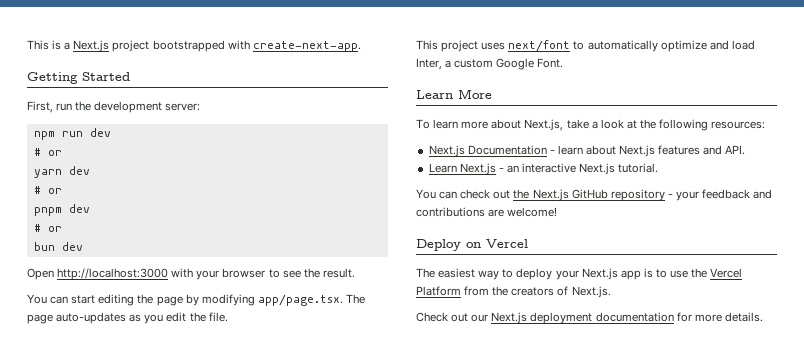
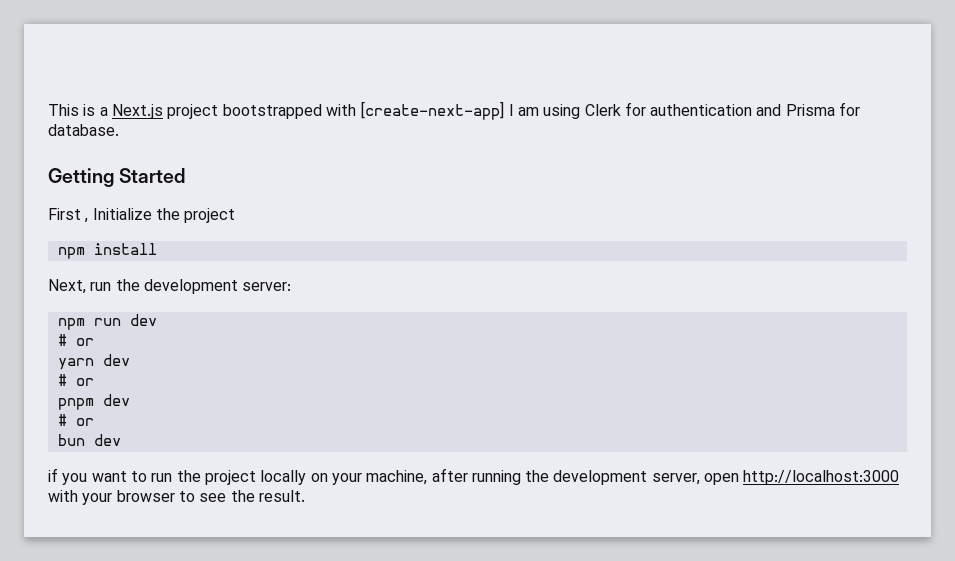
[252,41,361,52] [27,72,130,84] [27,101,53,113] create-next-app. // Getting Started // First, -> [360,101,861,120] [48,124,119,136] [48,168,186,187] [48,208,236,223] [57,243,157,259] [48,279,86,294] [create-next-app] I am using Clerk for authentication and Prisma for database. // Getting Started // First , Initialize the project // npm install // Next,
[27,268,54,280] Open -> [48,468,740,485] if you want to run the project locally on your machine, after running the development server, open
[27,294,365,306] [27,312,228,324] [416,40,755,52] [416,58,564,70] [416,89,492,99] [416,119,766,131] [428,145,746,157] [428,163,659,175] [416,189,773,201] [416,207,558,217] [416,239,528,251] [416,268,743,280] [416,286,611,298] [416,312,763,324] // You can start editing the page by modifying app/page.tsx. The page auto-updates as you edit the file. // This project uses next/font to automatically optimize and load Inter, a custom Google Font. // Learn More // To learn more about Next.js, take a look at the following resources: // Next.js Documentation - learn about Next.js features and API. // Learn Next.js - an interactive Next.js tutorial. // You can check out the Next.js GitHub repository - your feedback and contributions are welcome! // Deploy on Vercel // The easiest way to deploy your Next.js app is to use the Vercel Platform from the creators of Next.js. // Check out our Next.js deployment documentation for more details. -> (305, 496) none

